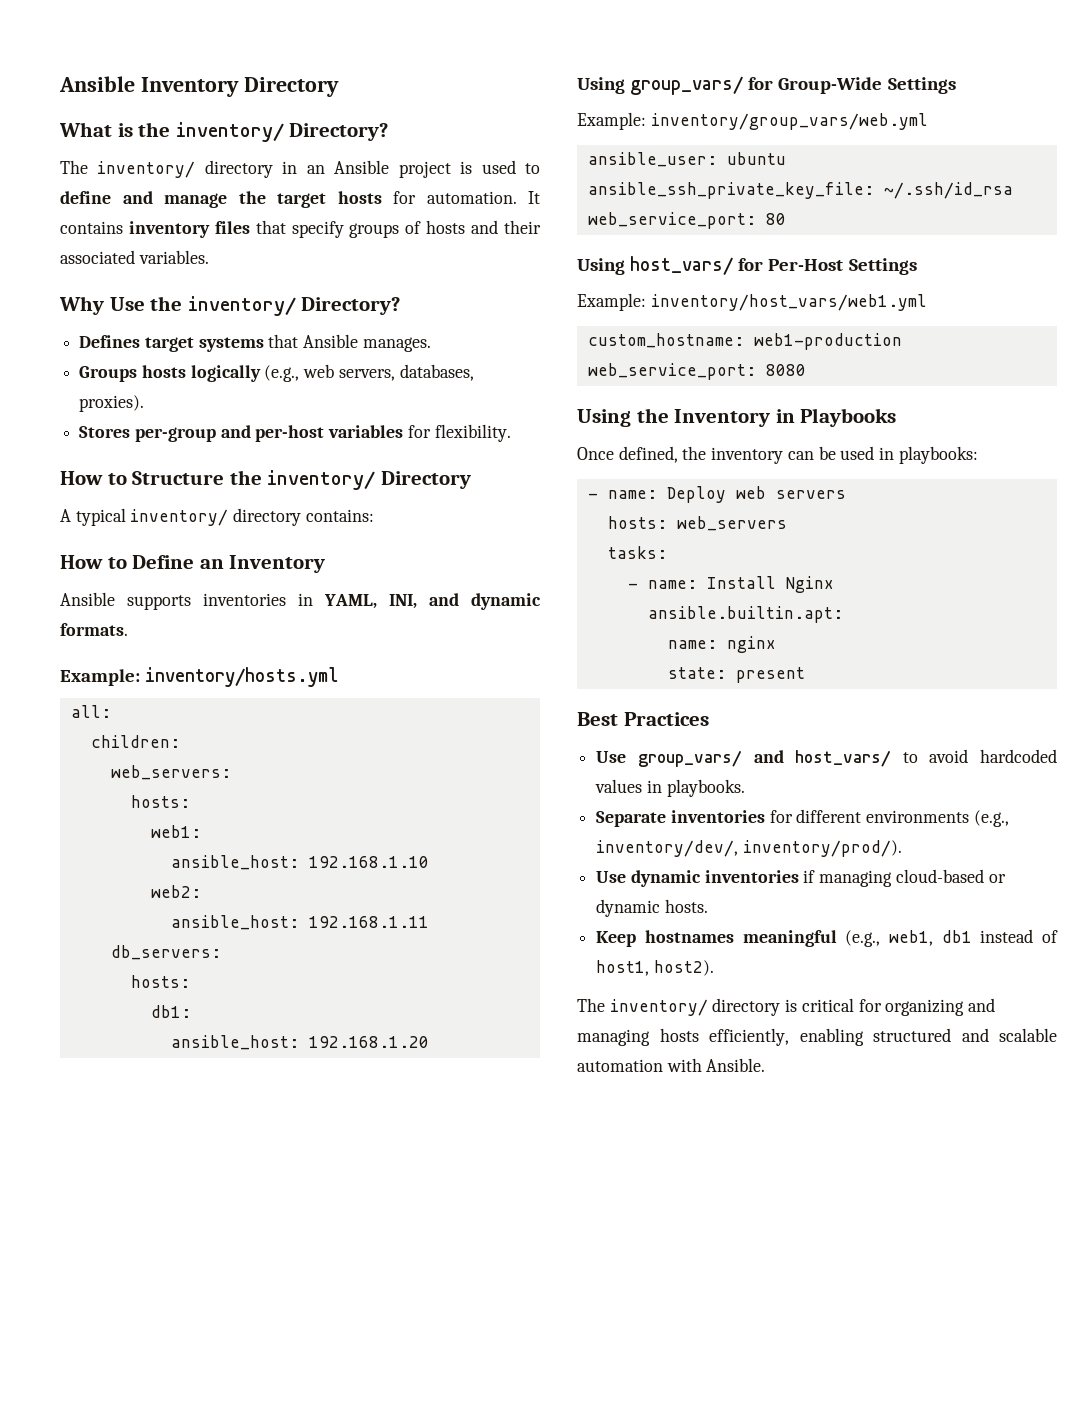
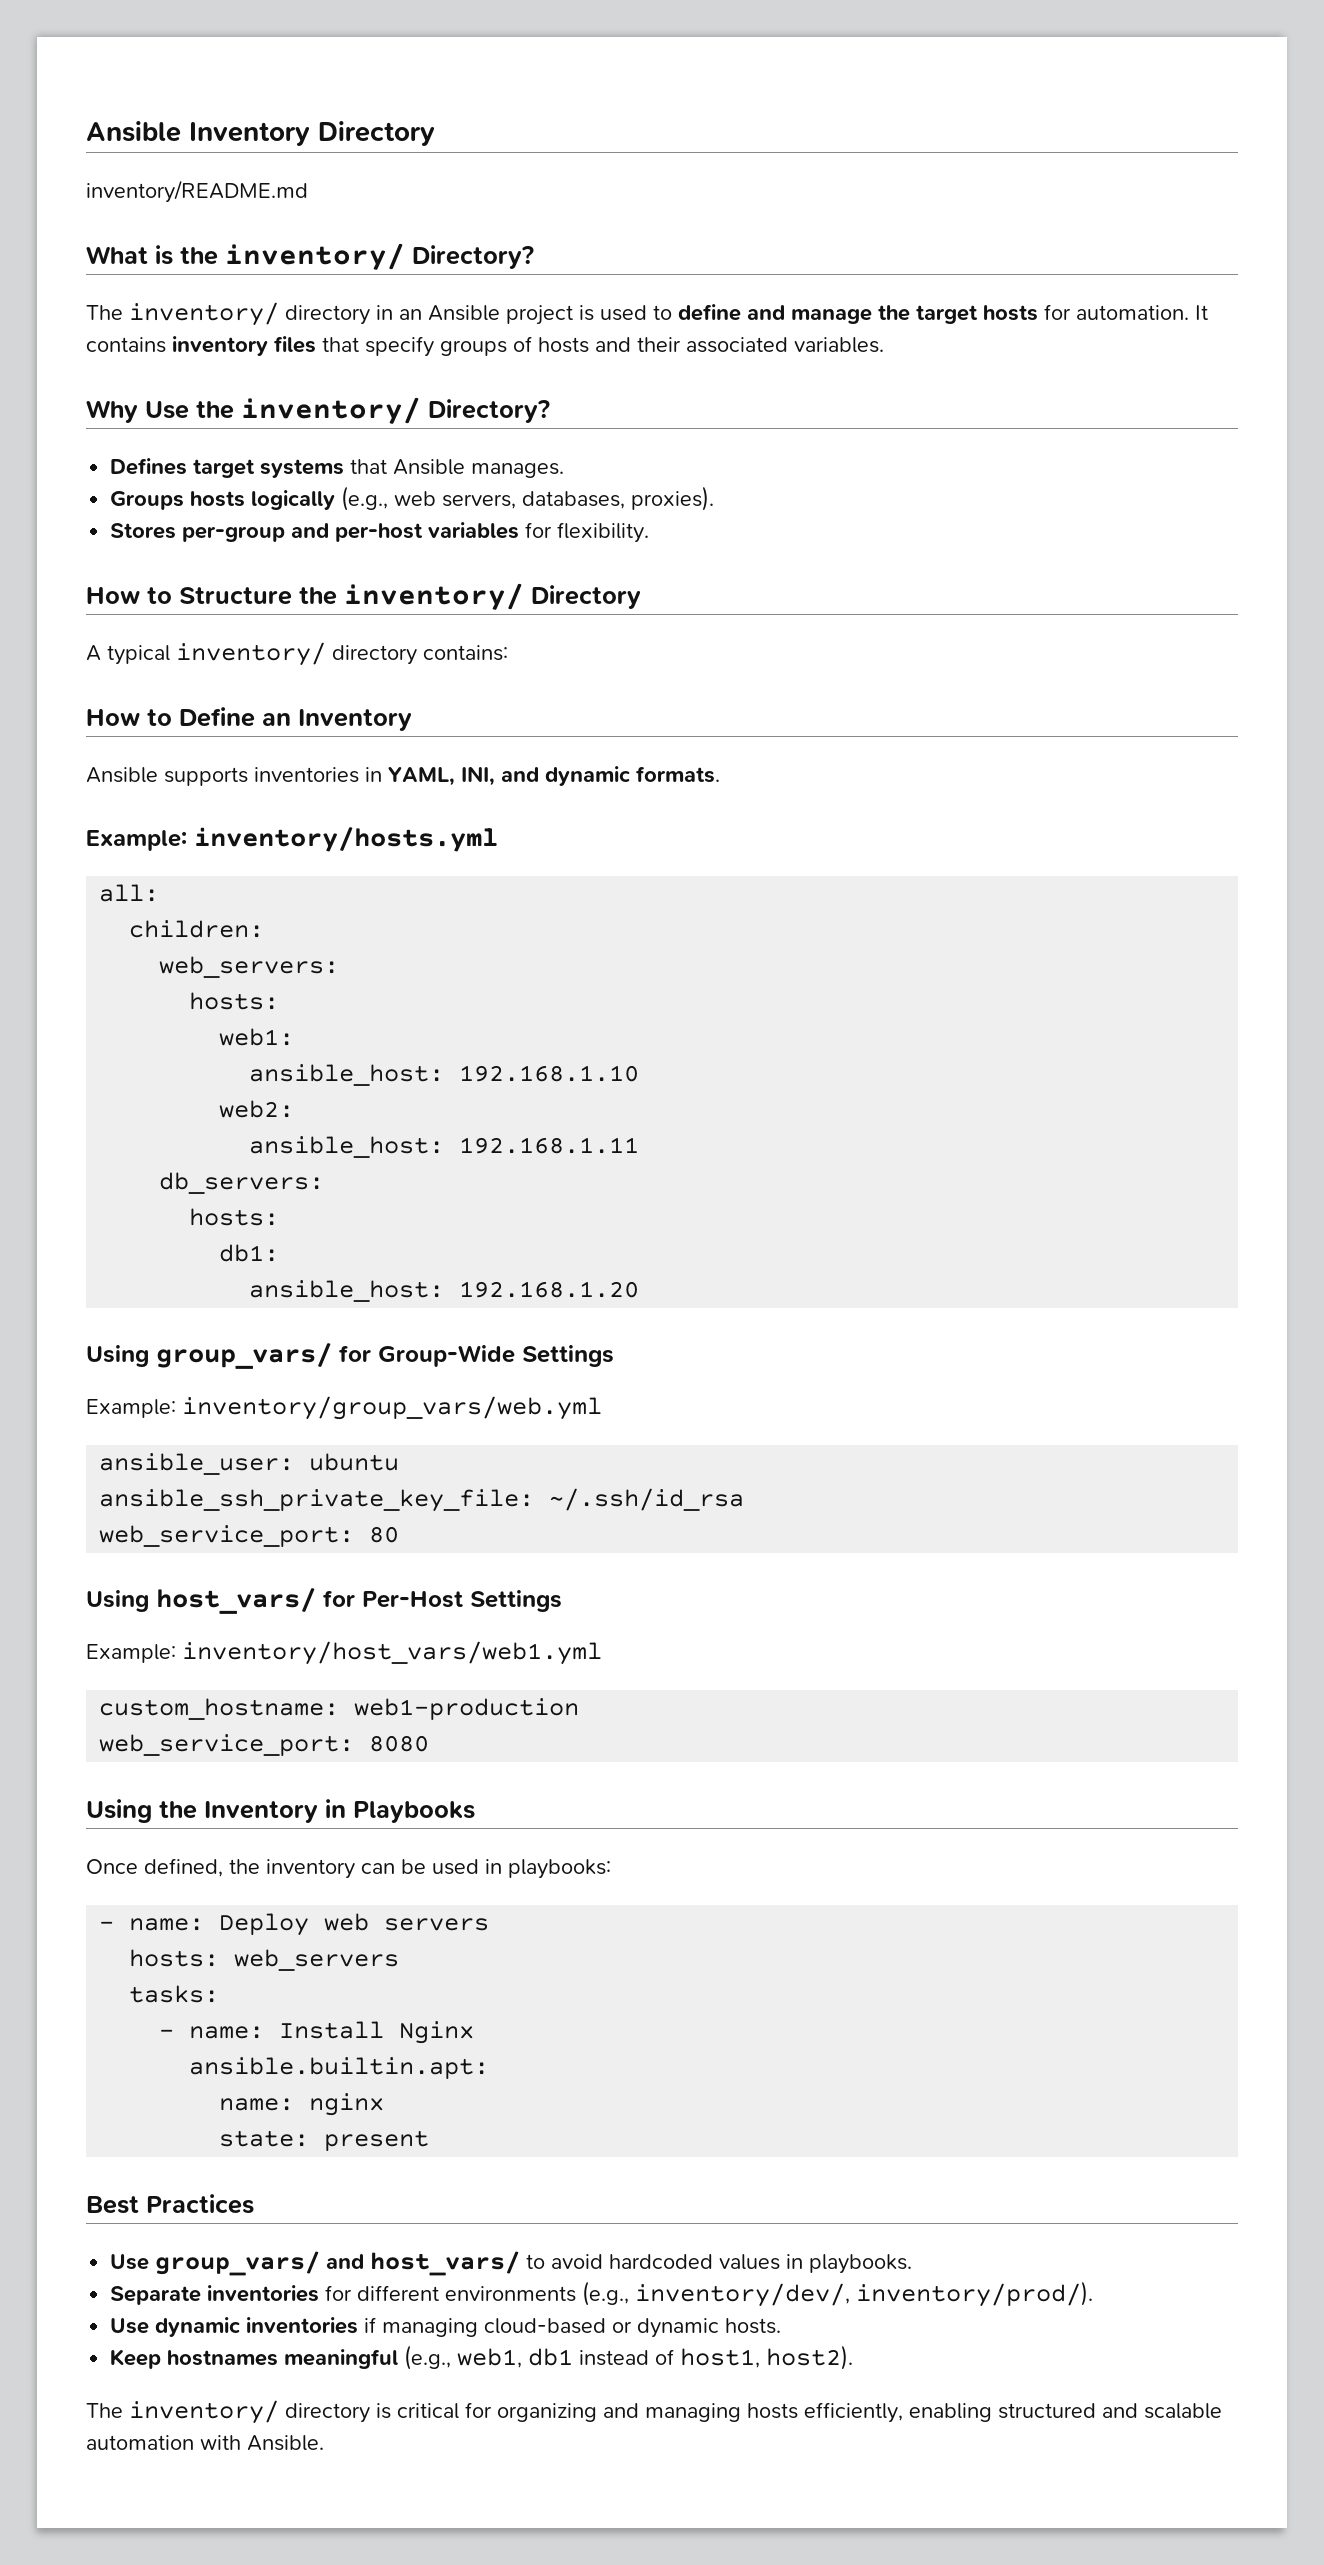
(339, 87) none -> [86,180,308,203] // inventory/README.md

